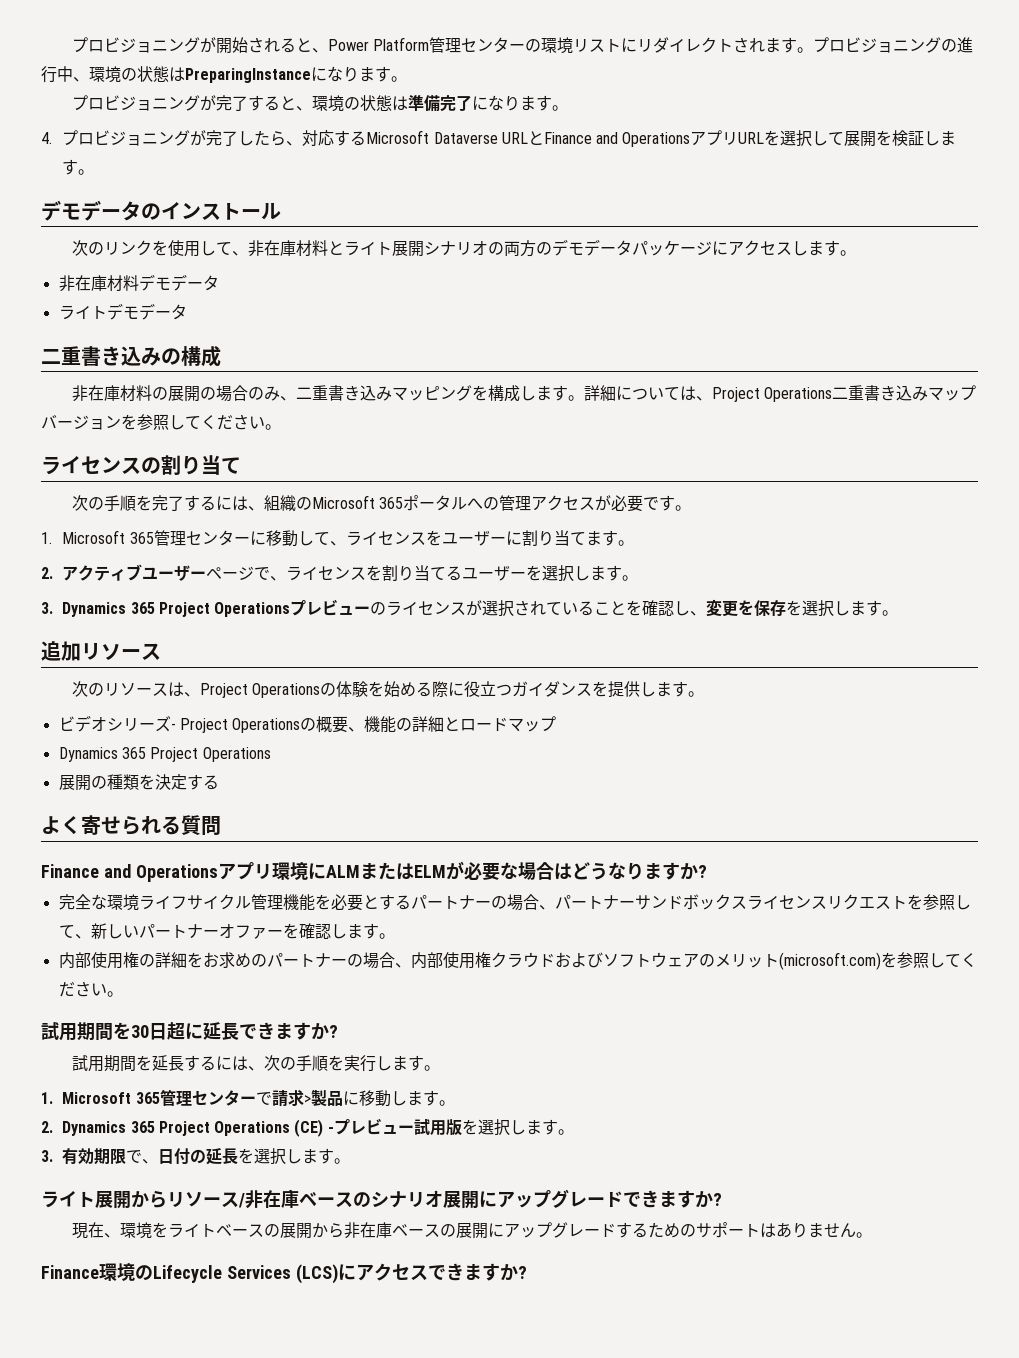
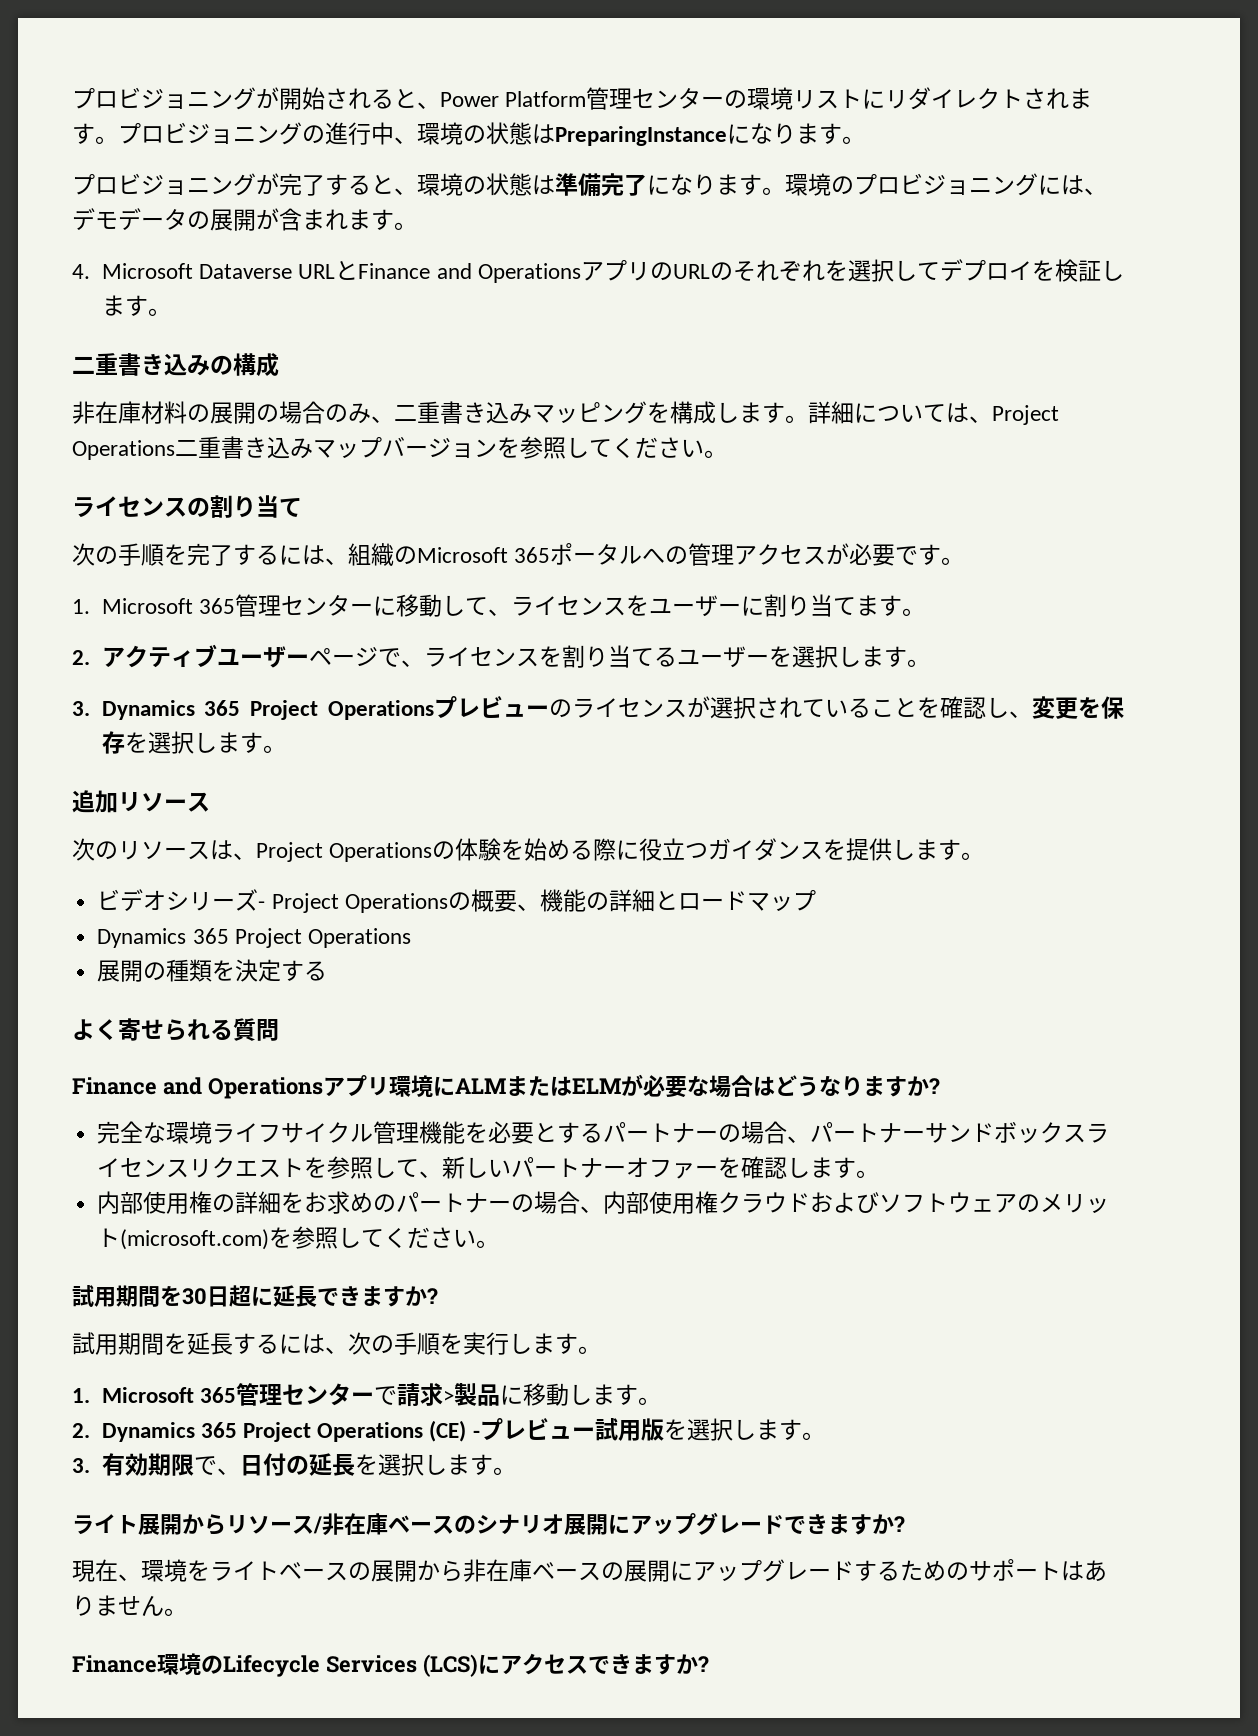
[41,130,367,146] // 4.プロビジョニングが完了したら、対応する -> [785,173,1107,196] [72,208,417,231] [72,264,90,279] 環境のプロビジョニングには、デモデータの展開が含まれます。 // 4.
[738,132,765,144] URL -> [650,260,825,282] のURLのそれぞれ
[844,131,877,147] 展開 -> [940,259,1032,281] デプロイ
[41,200,281,221] [71,239,856,257] [58,274,219,292] [58,303,187,320] // デモデータのインストール // 次のリンクを使用して、非在庫材料とライト展開シナリオの両方のデモデータパッケージにアクセスします。 // 非在庫材料デモデータ // ライトデモデータ -> (171, 312) none

